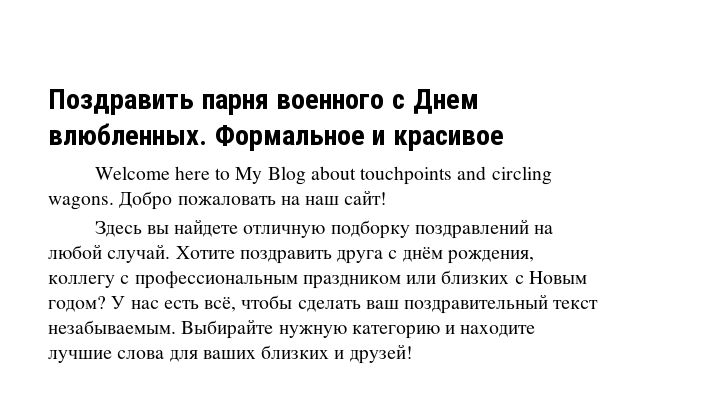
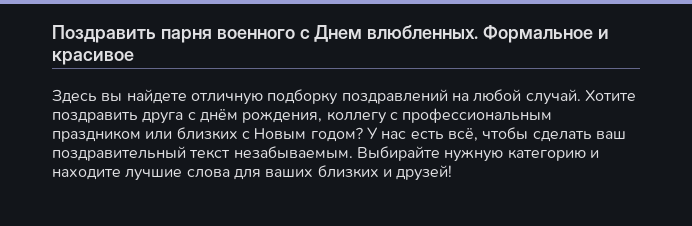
[94,166,552,185] [48,190,388,210] // Welcome here to My Blog about touchpoints and circling wagons. Добро пожаловать на наш сайт! -> (134, 58) none

